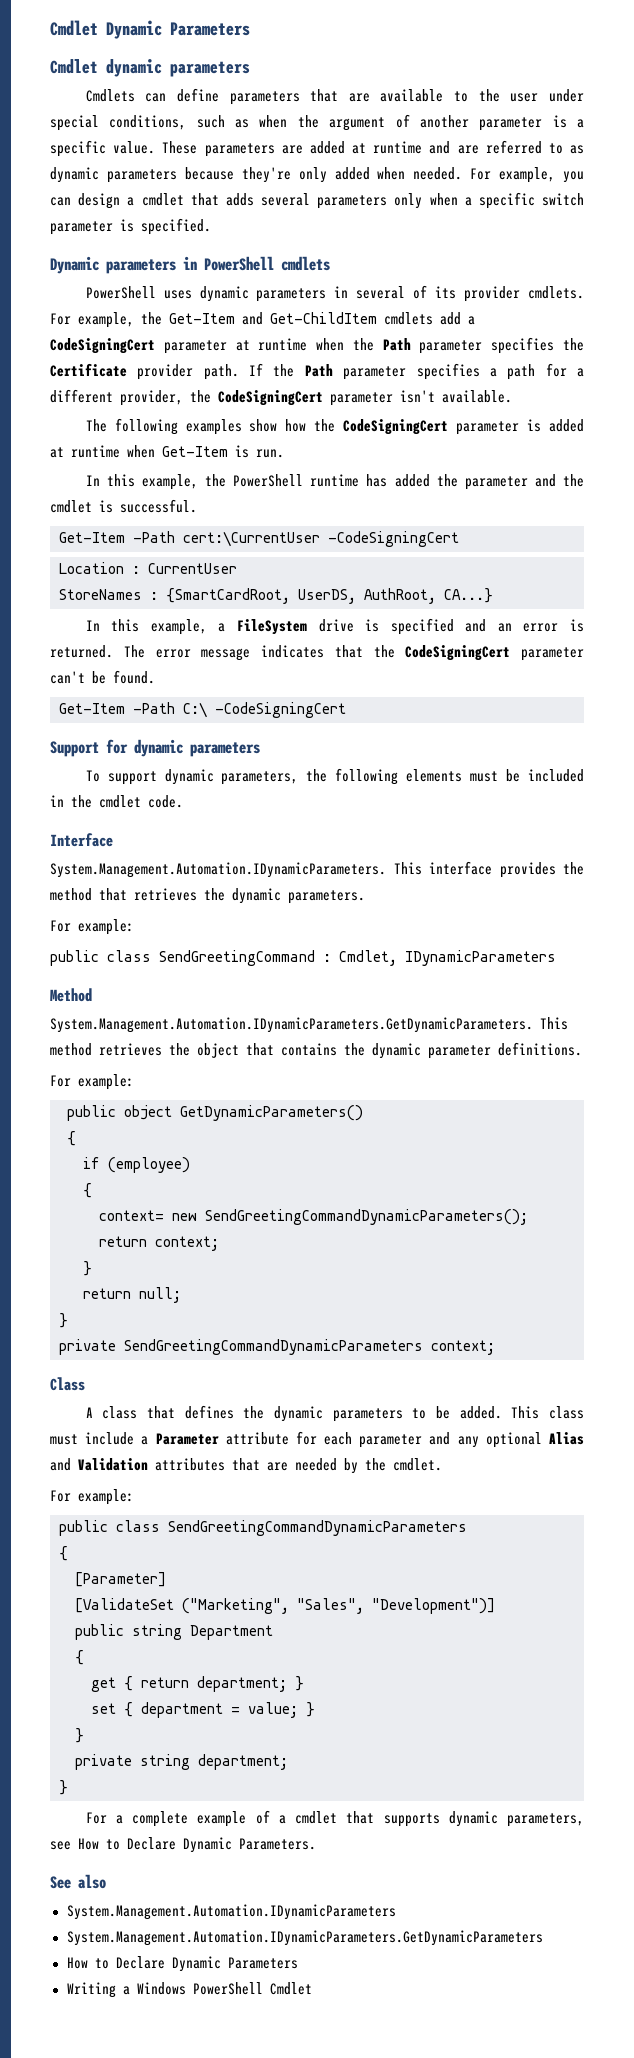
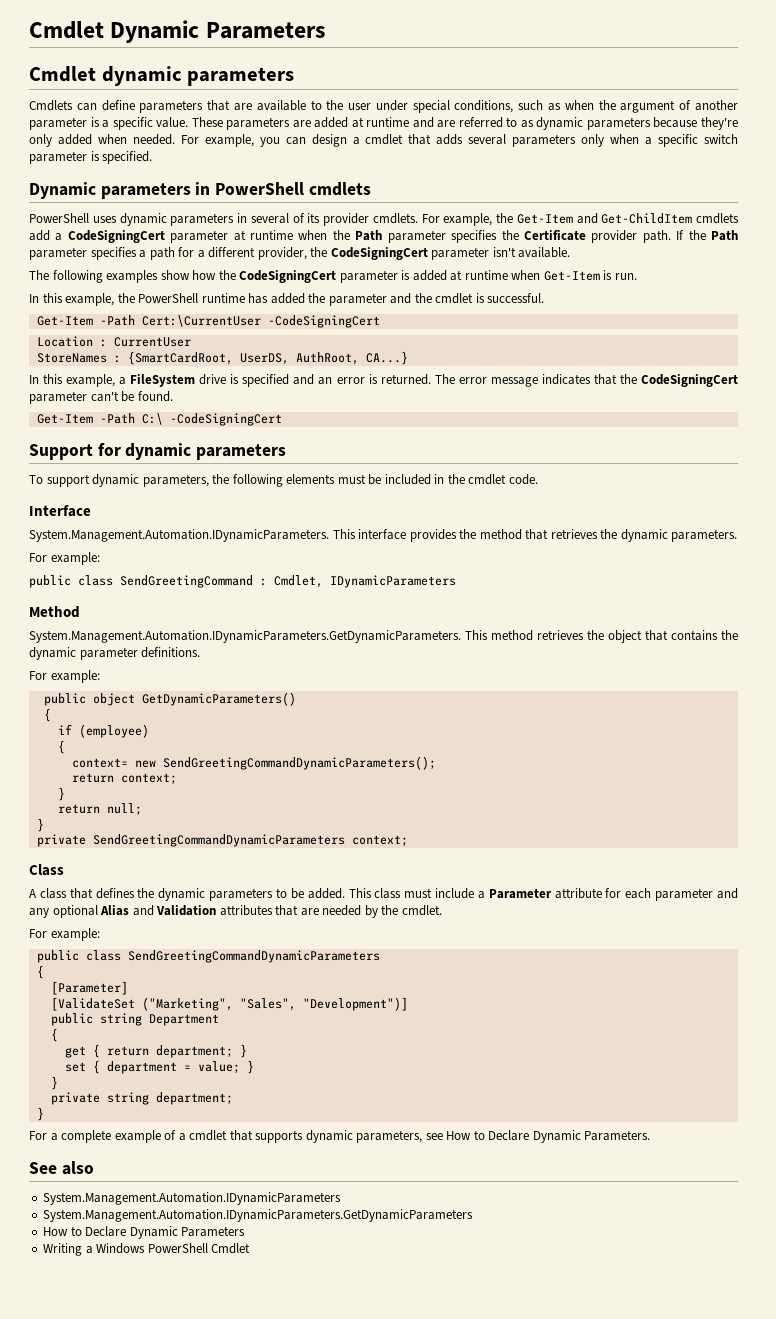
[183,531,320,547] cert:\CurrentUser -> [141,315,261,327] Cert:\CurrentUser

